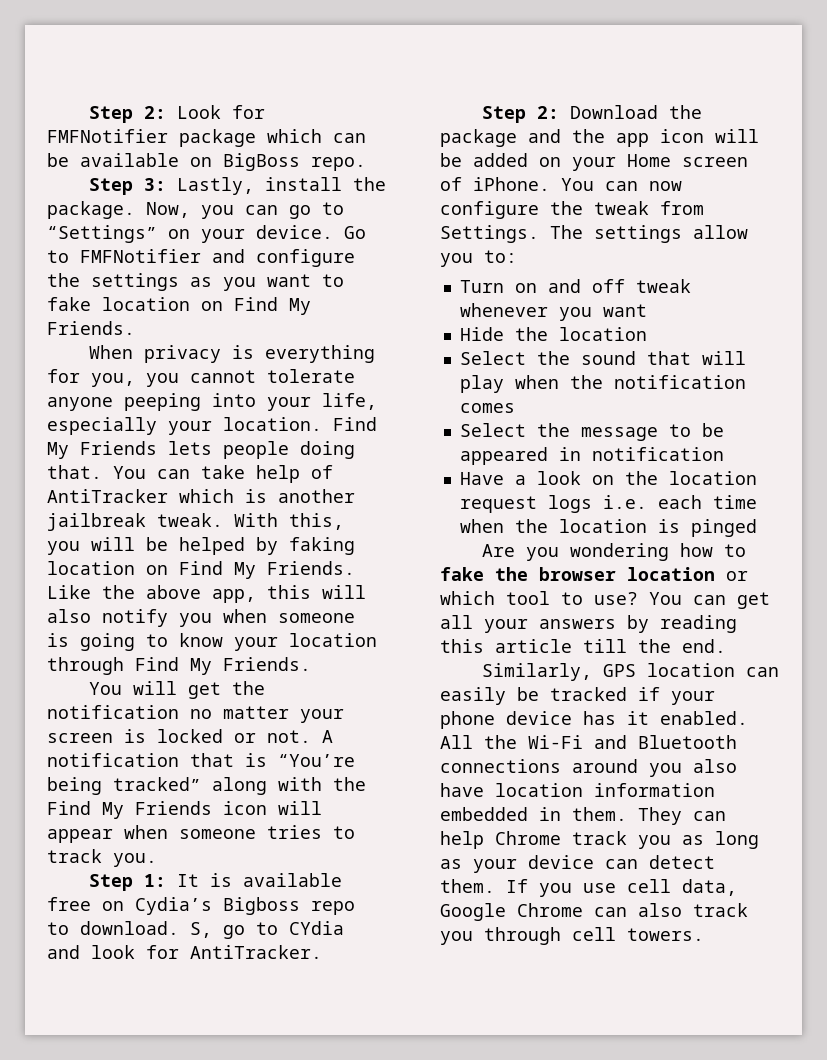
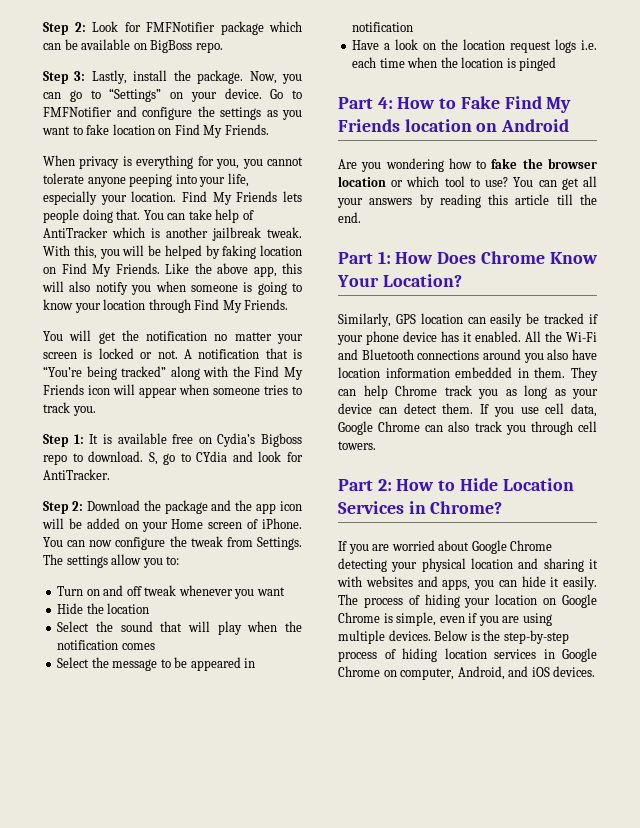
(757, 528) none -> [338,96,572,113] [338,119,570,132] // Part 4: How to Fake Find My Friends location on Android
(726, 646) none -> [338,251,598,264] [337,274,462,287] // Part 1: How Does Chrome Know Your Location?
(704, 934) none -> [338,478,574,491] [338,501,503,514] [338,540,553,554] [338,558,598,572] [337,576,597,590] [338,594,597,608] [338,612,552,626] [338,630,569,644] [338,648,597,662] [338,666,596,680] // Part 2: How to Hide Location Services in Chrome? // If you are worried about Google Chrome detecting your physical location and sharing it with websites and apps, you can hide it easily. The process of hiding your location on Google Chrome is simple, even if you are using multiple devices. Below is the step-by-step process of hiding location services in Google Chrome on computer, Android, and iOS devices.

